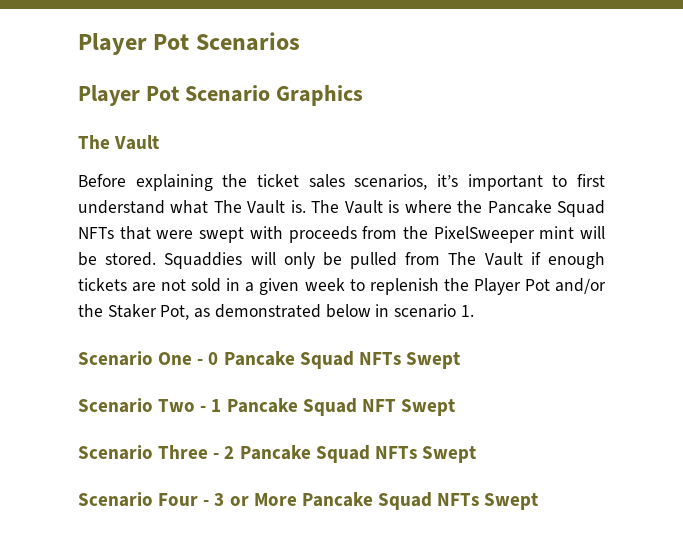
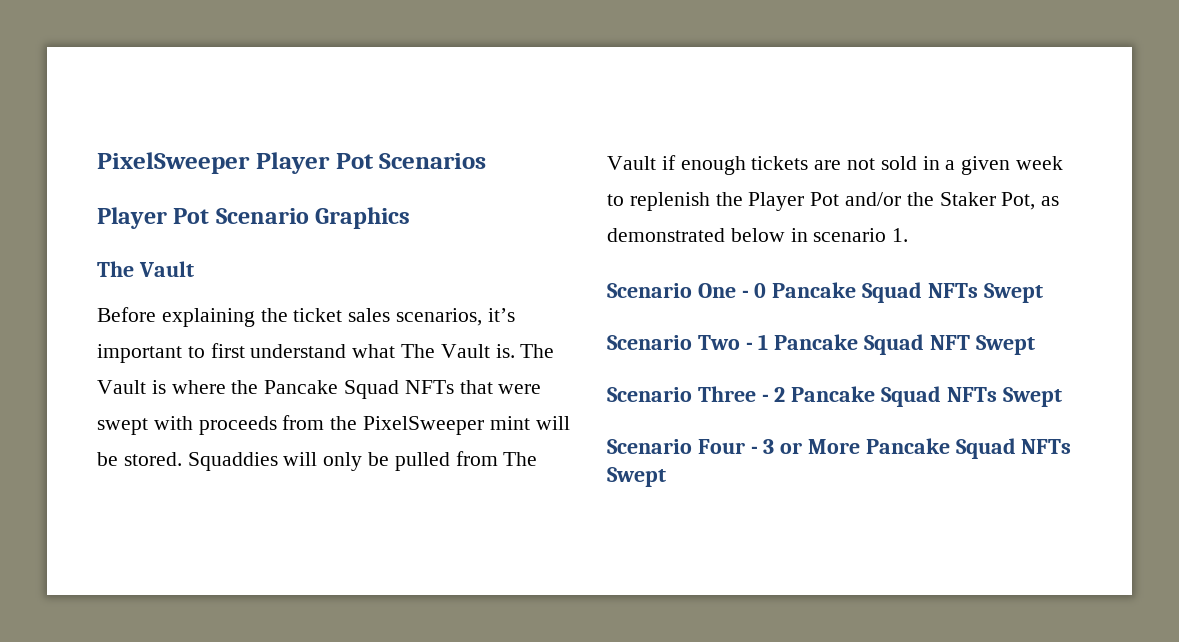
(78, 44) none -> [97,152,250,174] PixelSweeper

